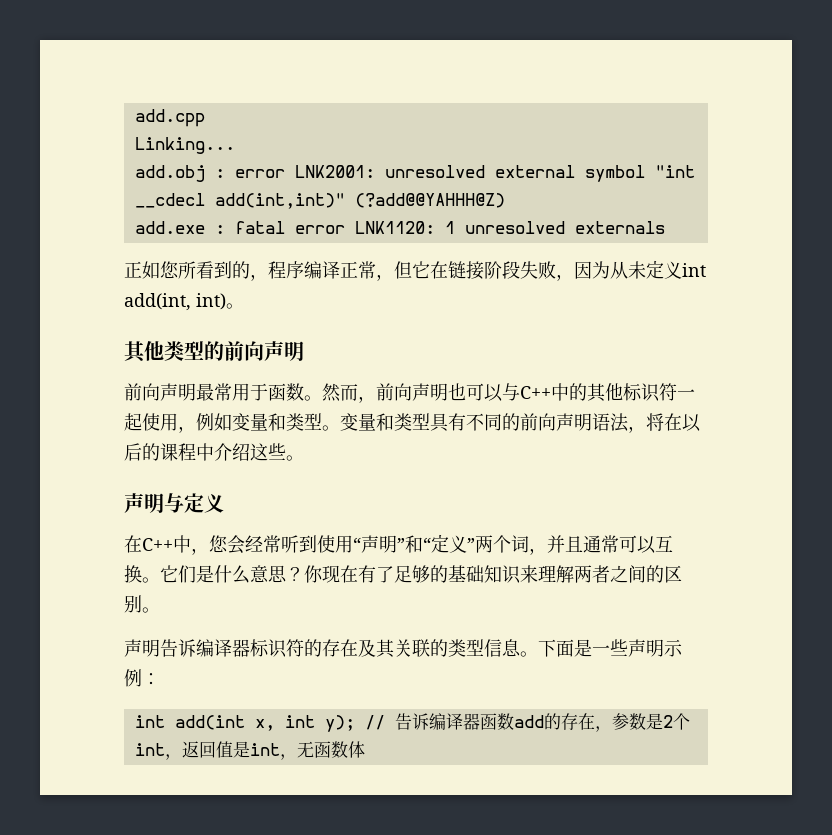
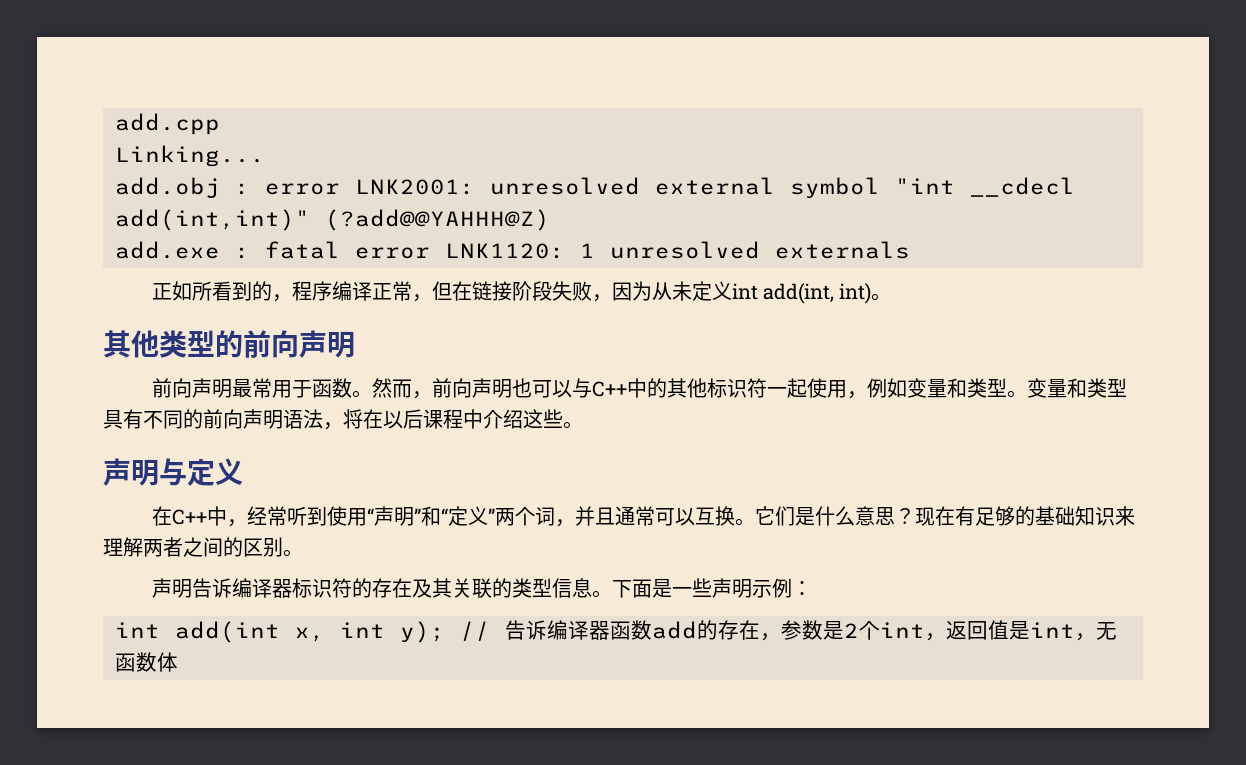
[160,261,179,279] 您 -> (192, 291) none
[412,261,430,279] 它 -> (452, 291) none
[142,443,160,461] 的 -> (423, 419) none
[209,535,245,554] 您会 -> (247, 523) none
[304,565,394,583] 你现在有了 -> [914,506,975,526] 现在有

